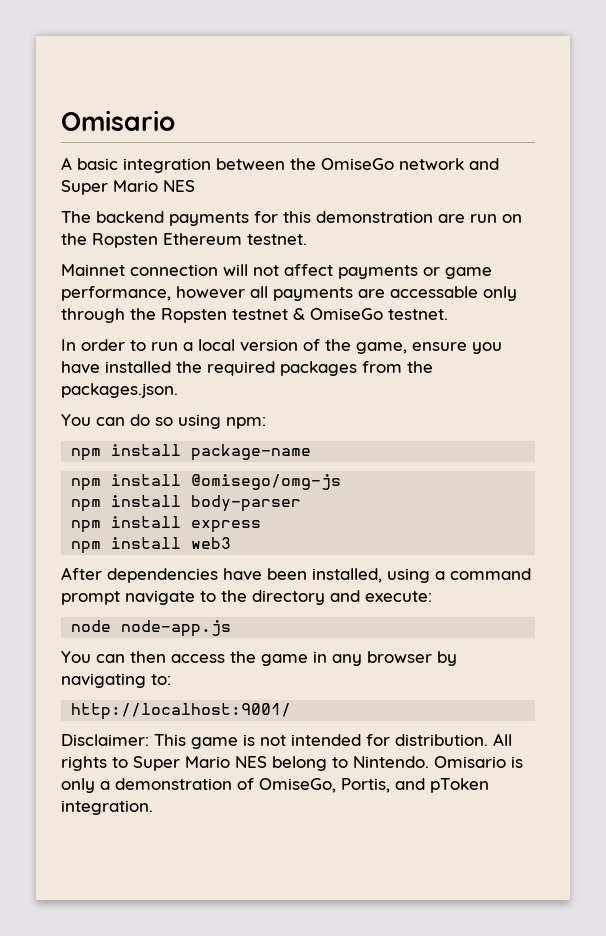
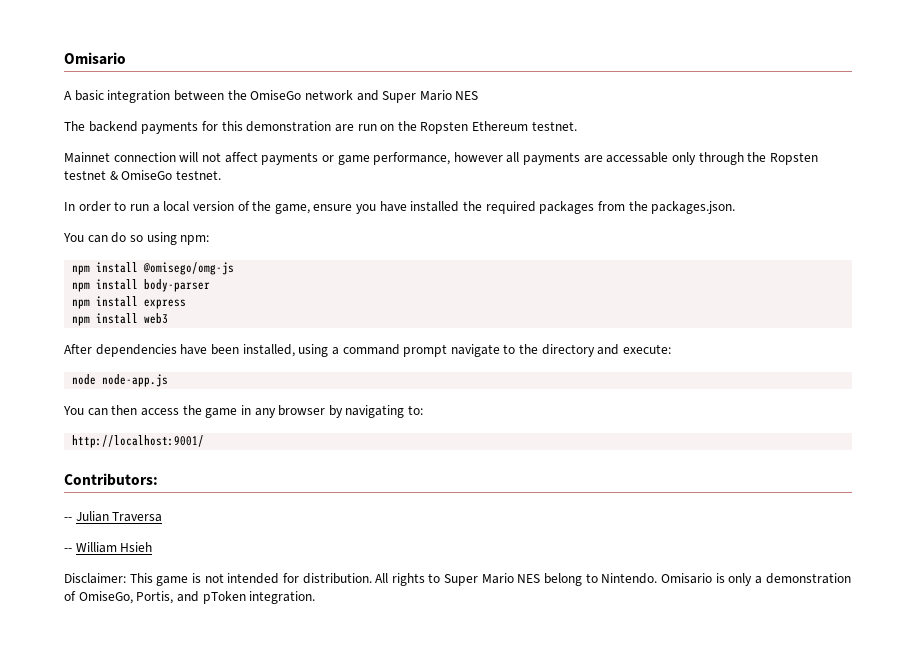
[71,444,312,461] // npm install package-name -> (210, 240) none
(292, 711) none -> [64,473,158,486] [64,511,163,522] [64,542,153,553] // Contributors: // -- Julian Traversa // -- William Hsieh

